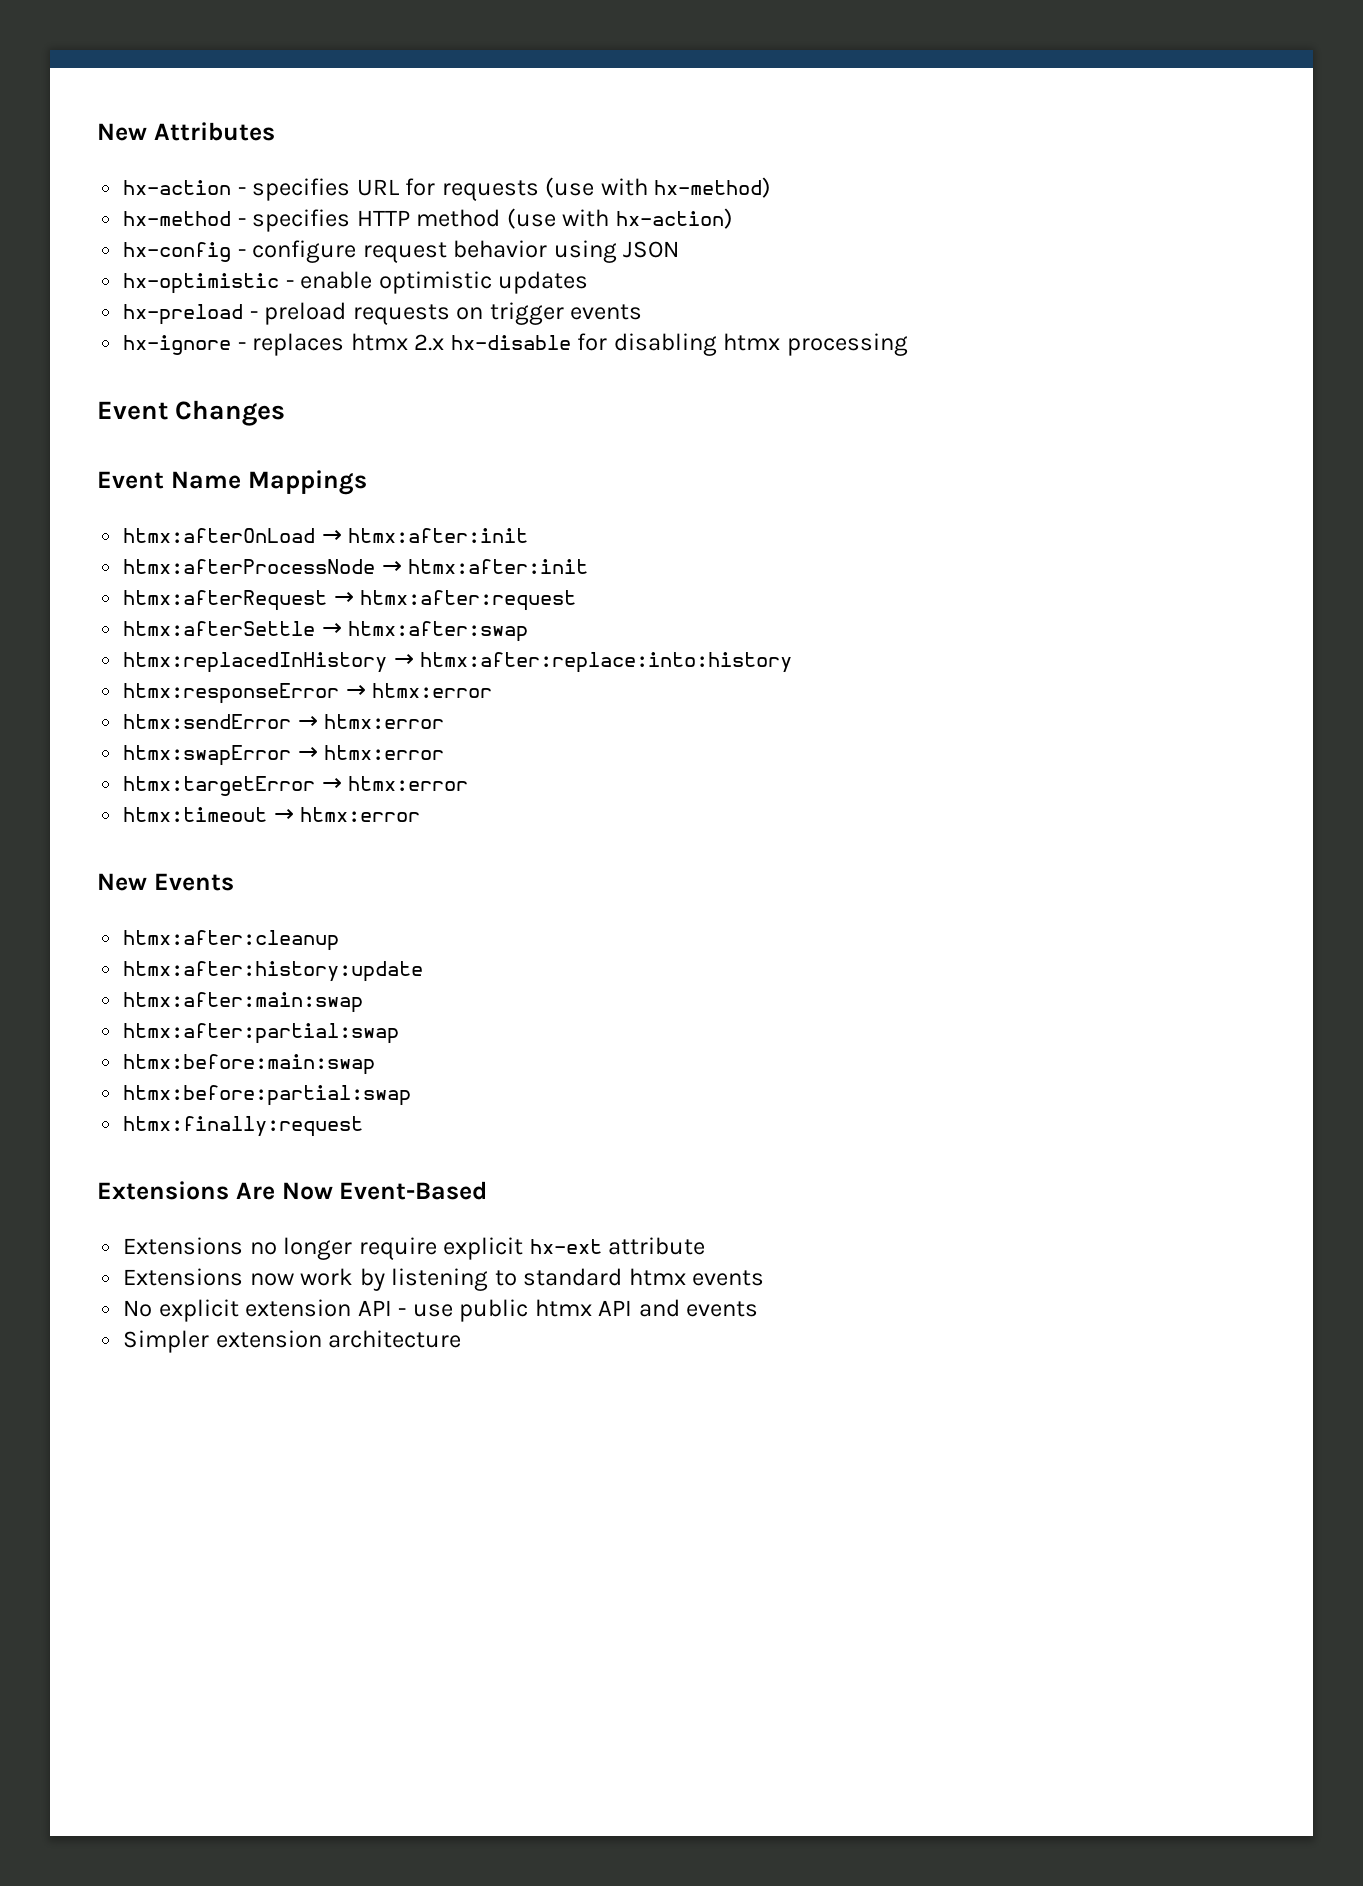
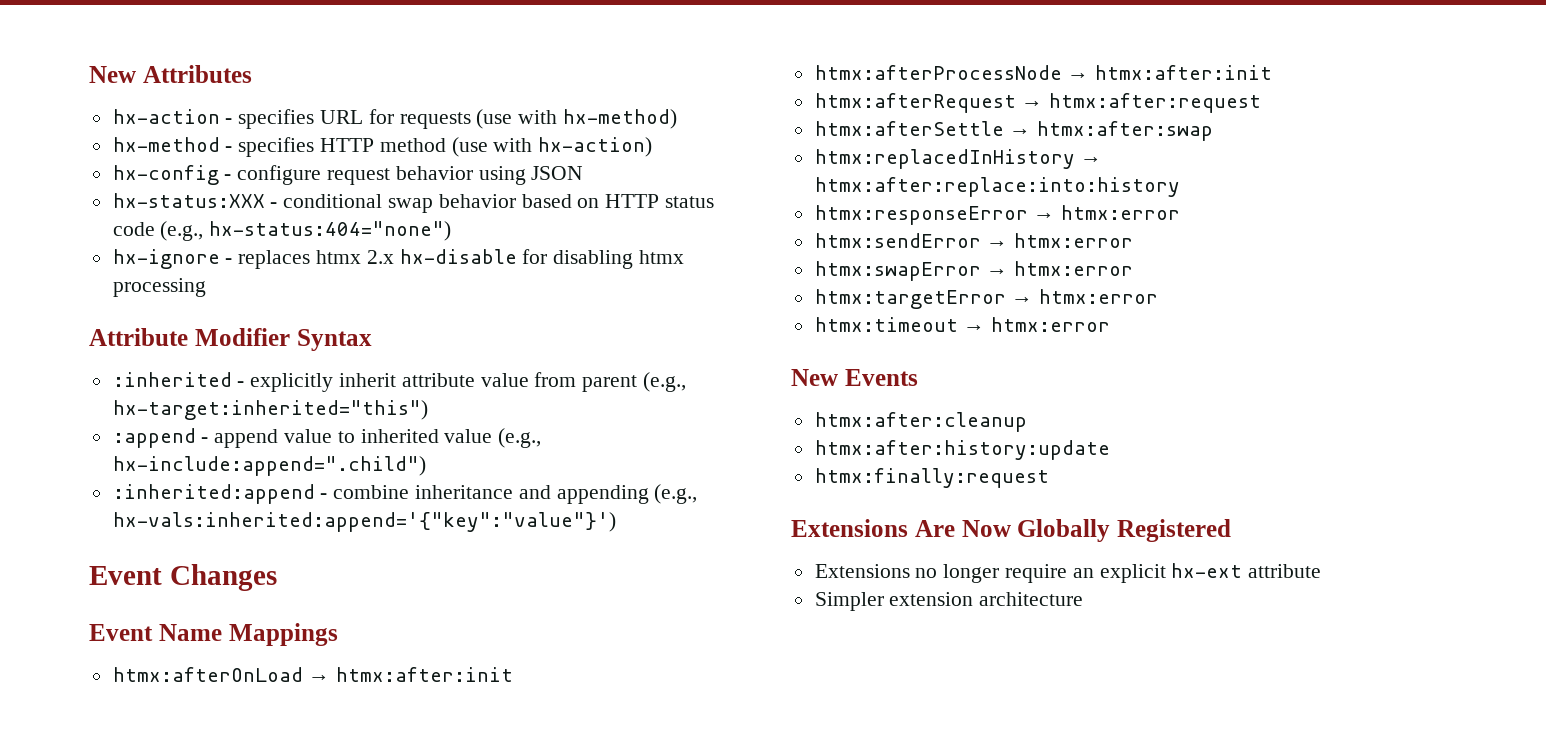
[123,271,589,294] [123,302,643,325] hx-optimistic - enable optimistic updates // hx-preload - preload requests on trigger events -> [112,193,715,213] [112,221,452,241] hx-status:XXX - conditional swap behavior based on HTTP status code (e.g., hx-status:404="none")
(908, 344) none -> [89,328,372,351] [112,372,687,392] [112,400,428,420] [112,428,542,448] [112,456,426,476] [112,484,698,504] [112,512,616,532] // Attribute Modifier Syntax // :inherited - explicitly inherit attribute value from parent (e.g., hx-target:inherited="this") // :append - append value to inherited value (e.g., hx-include:append=".child") // :inherited:append - combine inheritance and appending (e.g., hx-vals:inherited:append='{"key":"value"}')
[123,992,364,1013] [123,1023,400,1044] [123,1054,376,1075] [123,1085,412,1106] // htmx:after:main:swap // htmx:after:partial:swap // htmx:before:main:swap // htmx:before:partial:swap -> (1110, 450) none
[339,1181,488,1200] Event-Based -> [1017,519,1231,542] Globally Registered
(437, 1248) none -> [1072,568,1094,578] an
[123,1268,765,1291] [123,1299,759,1322] // Extensions now work by listening to standard htmx events // No explicit extension API - use public htmx API and events -> (1322, 571) none

